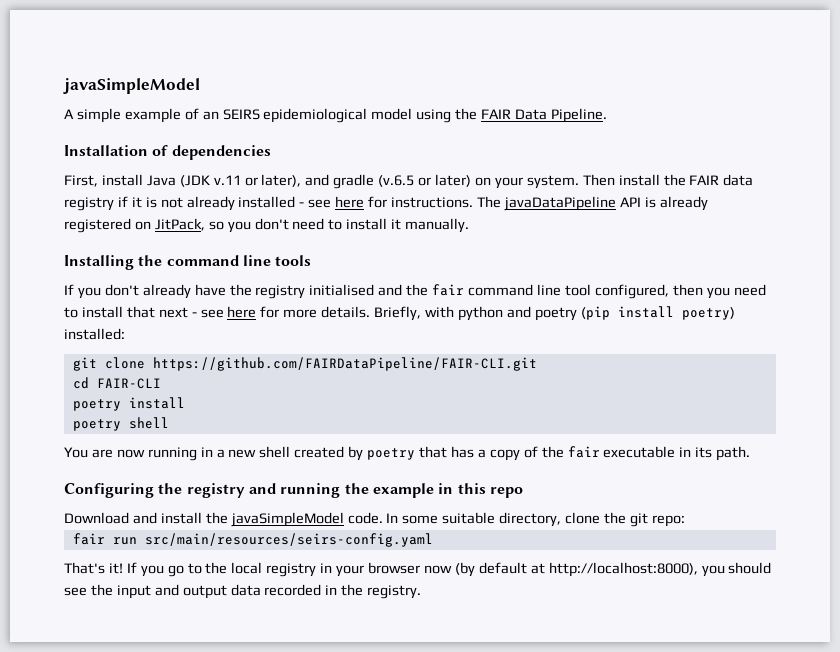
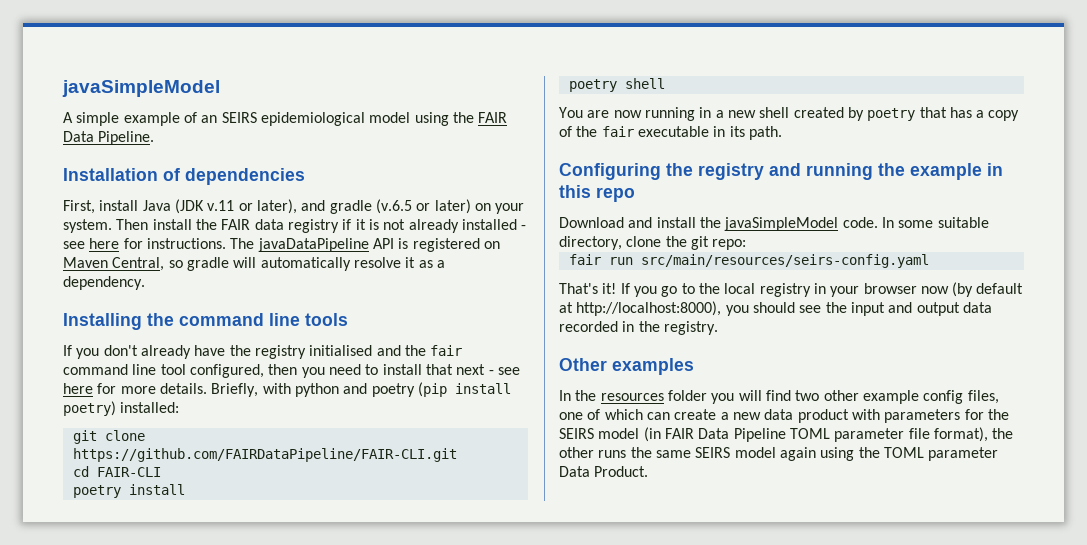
[659,196,708,211] already -> (409, 243) none
[154,218,470,233] JitPack, so you don't need to install it manually. -> [63,257,445,271] [63,276,145,290] Maven Central, so gradle will automatically resolve it as a dependency.
(422, 592) none -> [559,358,694,375] [559,390,999,404] [559,409,1009,423] [559,427,1014,442] [559,447,999,461] [559,466,649,477] // Other examples // In the resources folder you will find two other example config files, one of which can create a new data product with parameters for the SEIRS model (in FAIR Data Pipeline TOML parameter file format), the other runs the same SEIRS model again using the TOML parameter Data Product.

